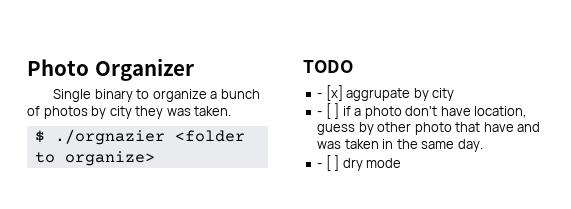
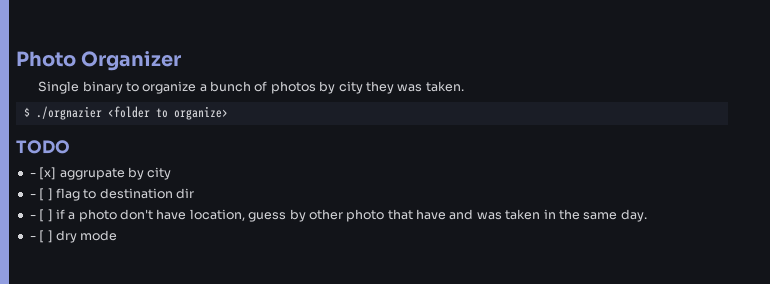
(455, 94) none -> [29,188,194,201] // - [ ] flag to destination dir

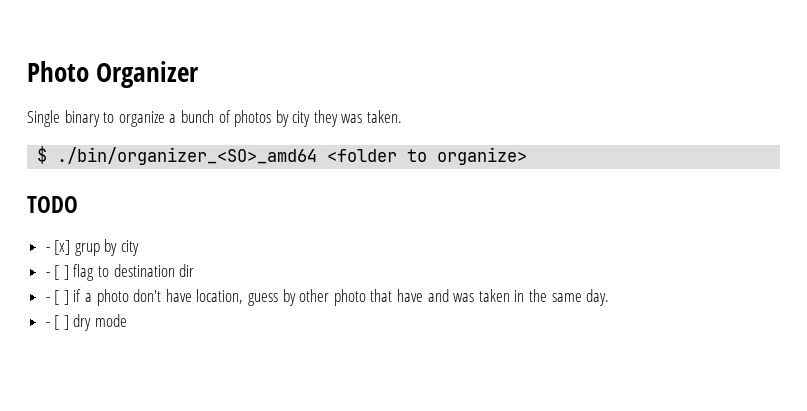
[35,106,102,120] ./orgnazier -> [57,147,318,165] ./bin/organizer_<SO>_amd64
[59,168,125,180] aggrupate -> [74,243,100,256] grup

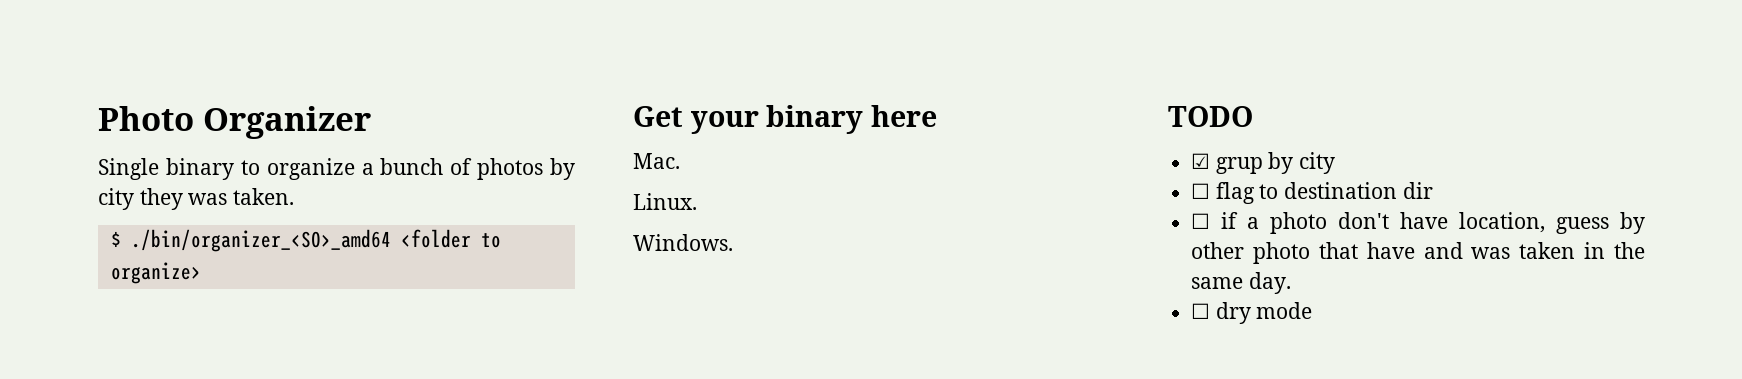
(528, 156) none -> [633,105,938,134] [633,153,680,169] [633,193,697,210] [633,234,733,251] // Get your binary here // Mac. // Linux. // Windows.
[45,240,71,255] - [x] -> [1191,153,1211,169] ☑
[45,265,69,280] - [ ] -> [1191,183,1211,199] ☐
[45,290,69,305] - [ ] -> [1191,213,1211,229] ☐
[45,315,69,330] - [ ] -> [1191,303,1211,319] ☐

